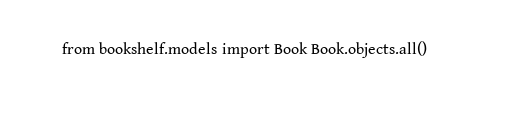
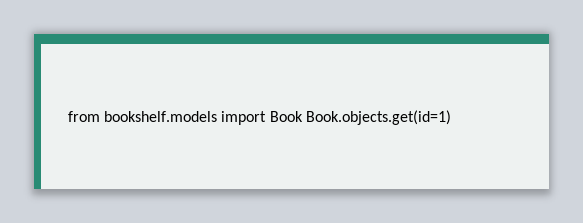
[311,41,428,58] Book.objects.all() -> [305,110,451,125] Book.objects.get(id=1)

